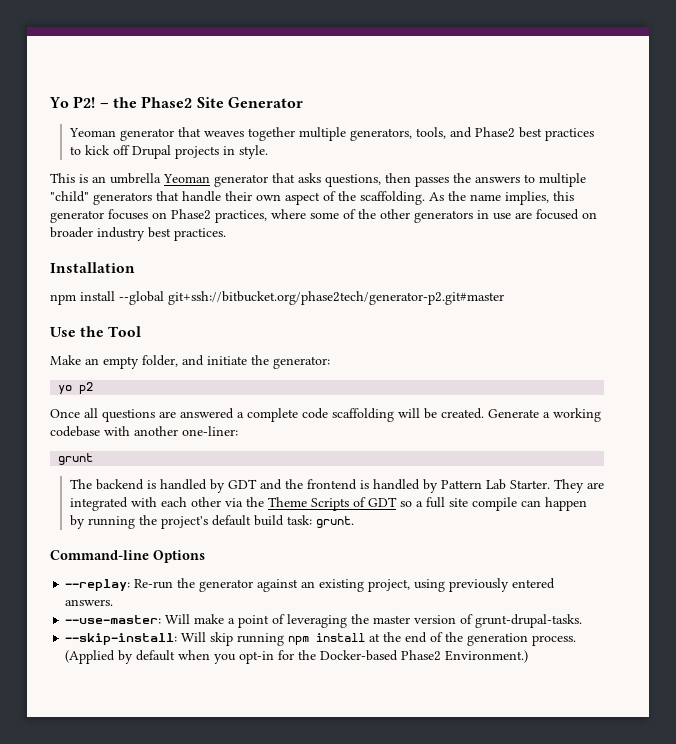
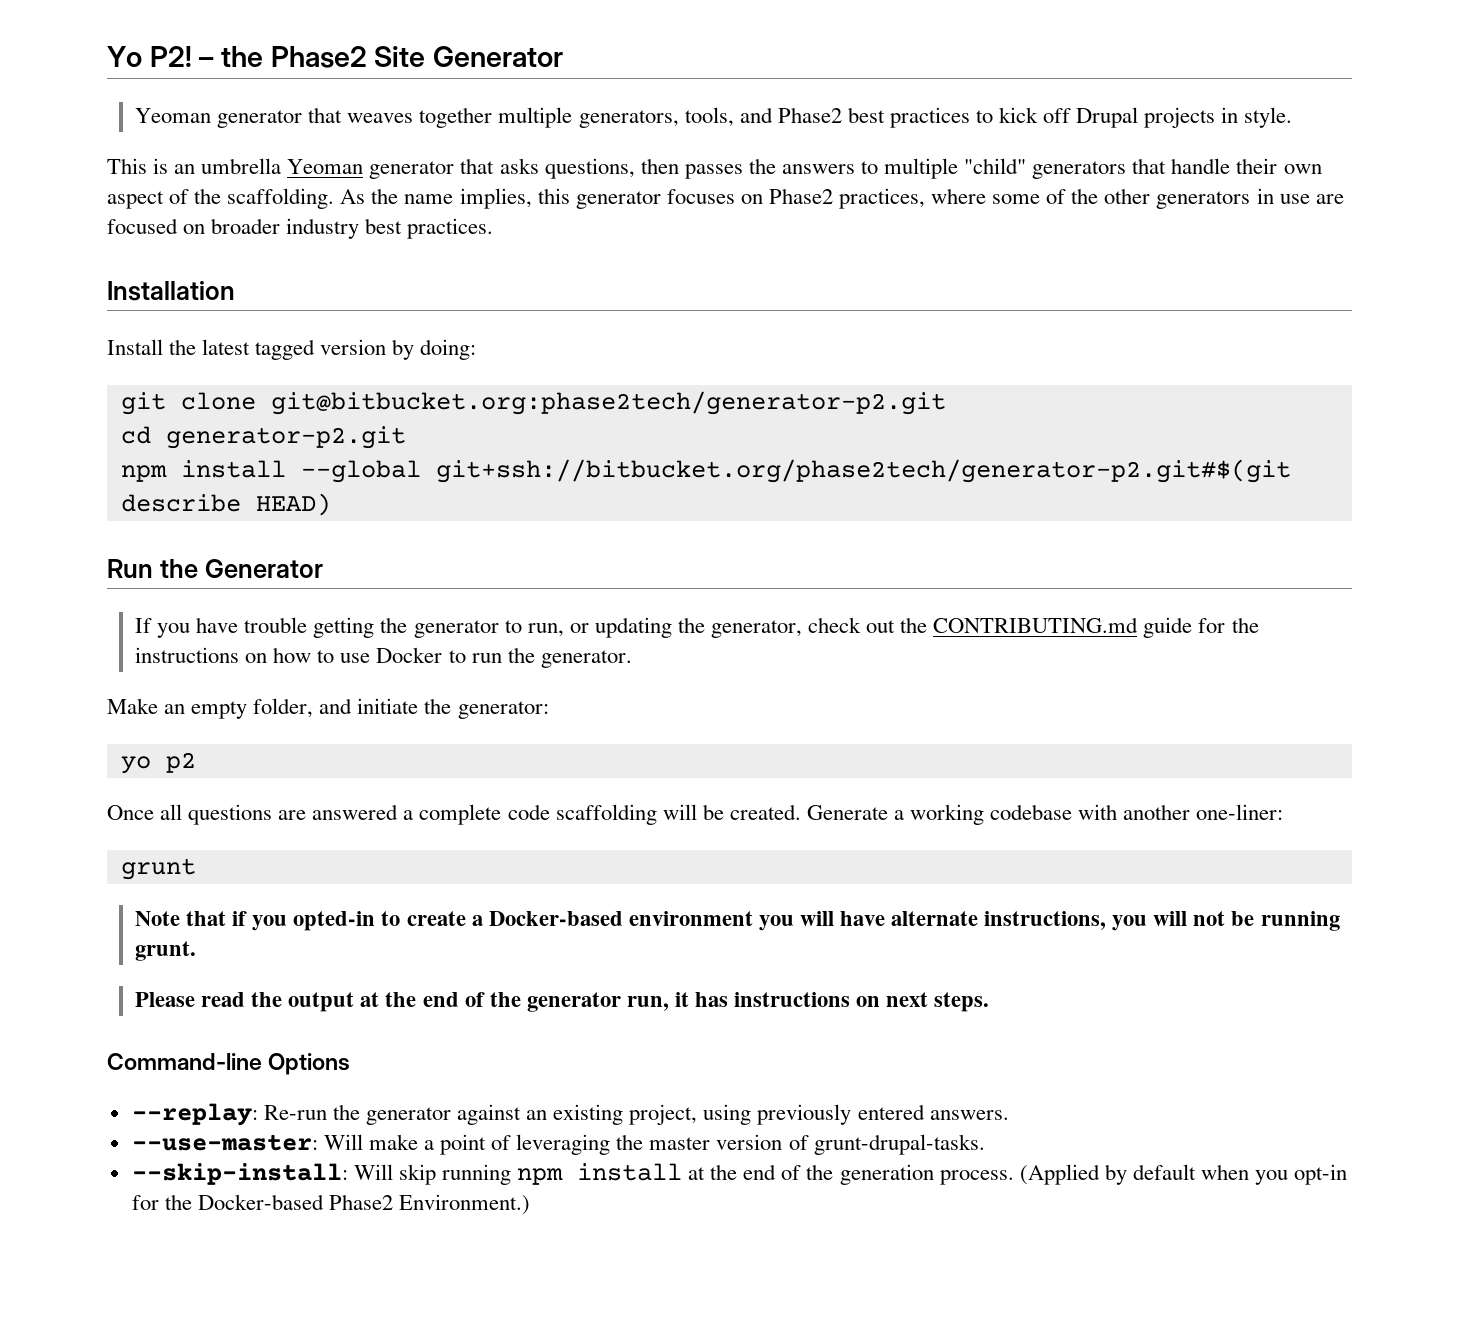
[50,291,504,305] [50,326,142,337] npm install --global git+ssh://bitbucket.org/phase2tech/generator-p2.git#master // Use the Tool -> [107,339,477,360] [120,391,946,415] [120,426,406,449] [120,459,1291,483] [120,493,331,516] [107,559,323,578] [135,617,1259,638] [135,647,632,668] Install the latest tagged version by doing: // git clone git@bitbucket.org:phase2tech/generator-p2.git // cd generator-p2.git // npm install --global git+ssh://bitbucket.org/phase2tech/generator-p2.git#$(git describe HEAD) // Run the Generator // If you have trouble getting the generator to run, or updating the generator, check out the CONTRIBUTING.md guide for the instructions on how to use Docker to run the generator.
[69,479,604,493] [69,497,587,511] [69,515,354,529] The backend is handled by GDT and the frontend is handled by Pattern Lab Starter. They are integrated with each other via the Theme Scripts of GDT so a full site compile can happen by running the project's default build task: grunt. -> [135,911,1340,931] [135,941,197,961] [135,992,990,1012] Note that if you opted-in to create a Docker-based environment you will have alternate instructions, you will not be running grunt. // Please read the output at the end of the generator run, it has instructions on next steps.

